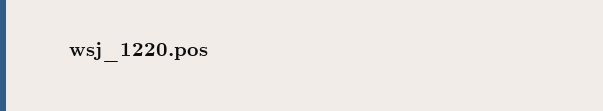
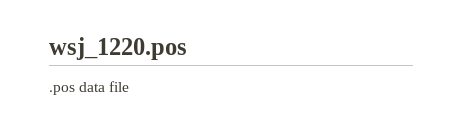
(208, 52) none -> [49,81,130,95] // .pos data file

